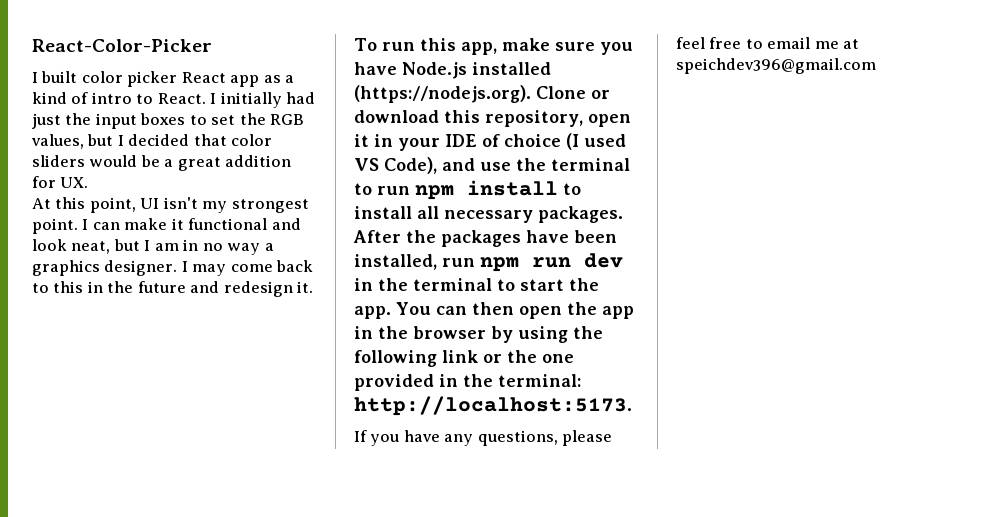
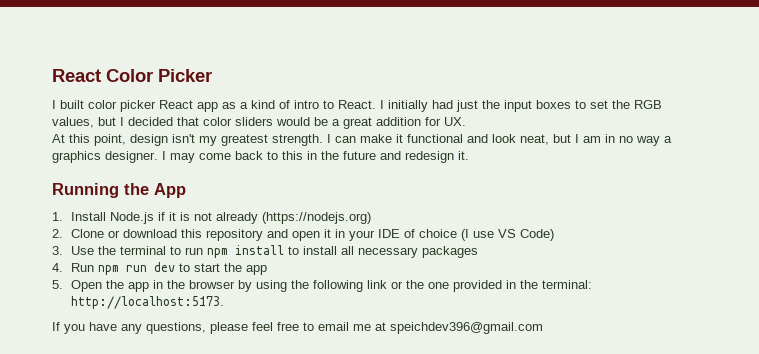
[32,39,212,52] React-Color-Picker -> [52,69,212,82] React Color Picker
[140,198,160,209] UI -> [130,134,168,146] design
[231,199,309,213] [32,218,78,234] strongest point. -> [221,134,323,146] greatest strength.
[354,38,633,55] [354,62,551,79] [354,85,531,103] To run this app, make sure you have Node.js installed (https://nodejs.org). -> [52,183,186,198] [52,212,371,224] [52,229,63,238] Running the App // 1. Install Node.js if it is not already (https://nodejs.org) // 2.
[485,110,583,127] repository, -> [205,229,288,241] repository and
[584,134,626,147] [354,157,511,174] used VS Code), and use -> [472,229,554,241] [52,246,94,255] use VS Code) // 3. Use
[538,206,623,223] [353,230,617,247] [354,253,623,272] [354,278,599,291] [354,302,562,319] packages. After the packages have been installed, run npm run dev in the terminal to start the app. You can then open -> [421,246,478,258] [52,262,267,275] [52,280,102,292] packages // 4. Run npm run dev to start the app // 5. Open

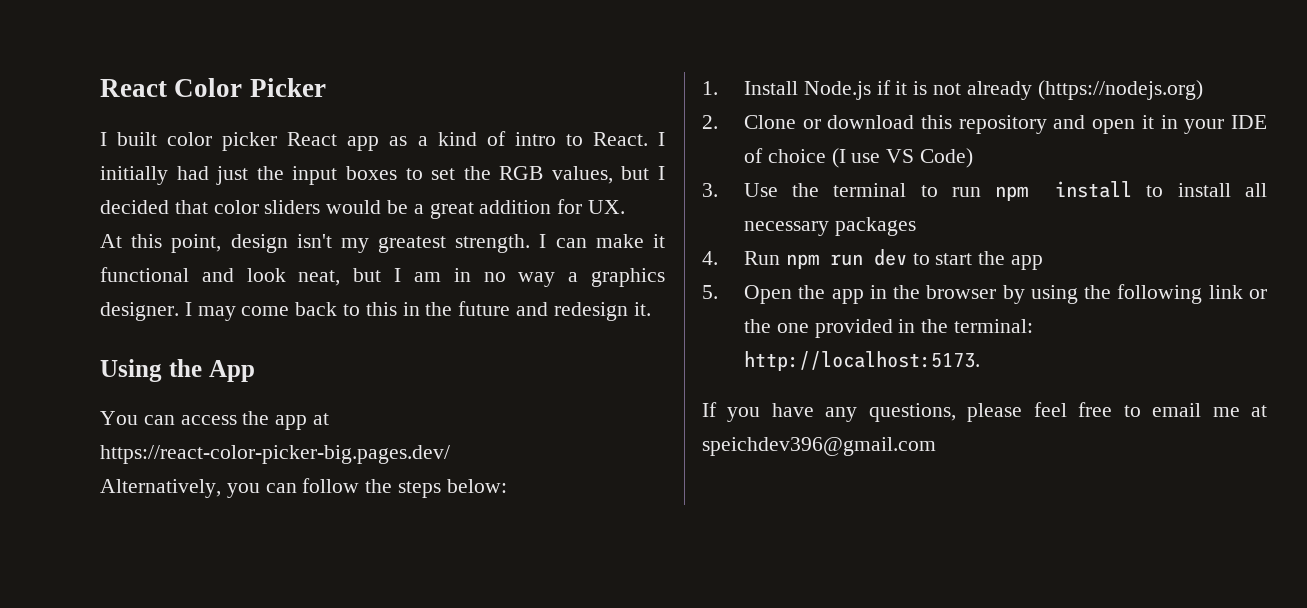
[52,183,119,198] Running -> [100,359,162,382] Using
(186, 190) none -> [100,411,330,430] [100,445,450,464] [100,478,507,498] // You can access the app at https://react-color-picker-big.pages.dev/ // Alternatively, you can follow the steps below:

